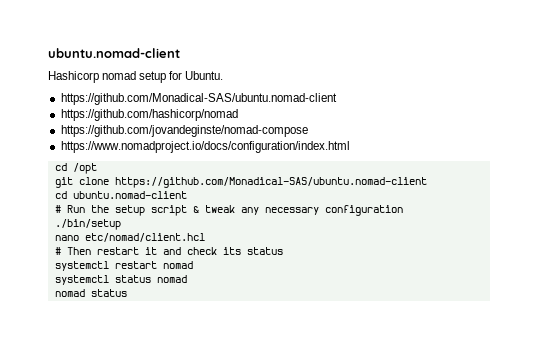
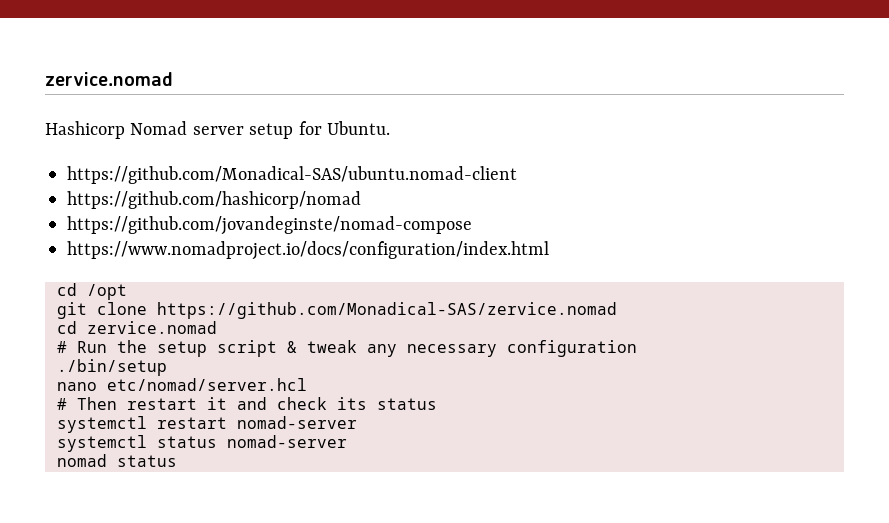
[48,48,180,58] ubuntu.nomad-client -> [45,72,173,86] zervice.nomad
[102,71,137,80] nomad -> [130,121,244,135] Nomad server
[114,177,427,188] [54,191,187,199] https://github.com/Monadical-SAS/ubuntu.nomad-client // cd ubuntu.nomad-client -> [157,302,617,319] [57,321,217,334] https://github.com/Monadical-SAS/zervice.nomad // cd zervice.nomad
[84,233,205,242] etc/nomad/client.hcl -> [107,378,307,391] etc/nomad/server.hcl
[162,261,193,269] nomad -> [237,416,357,429] nomad-server
[156,275,187,283] nomad -> [227,435,347,448] nomad-server

